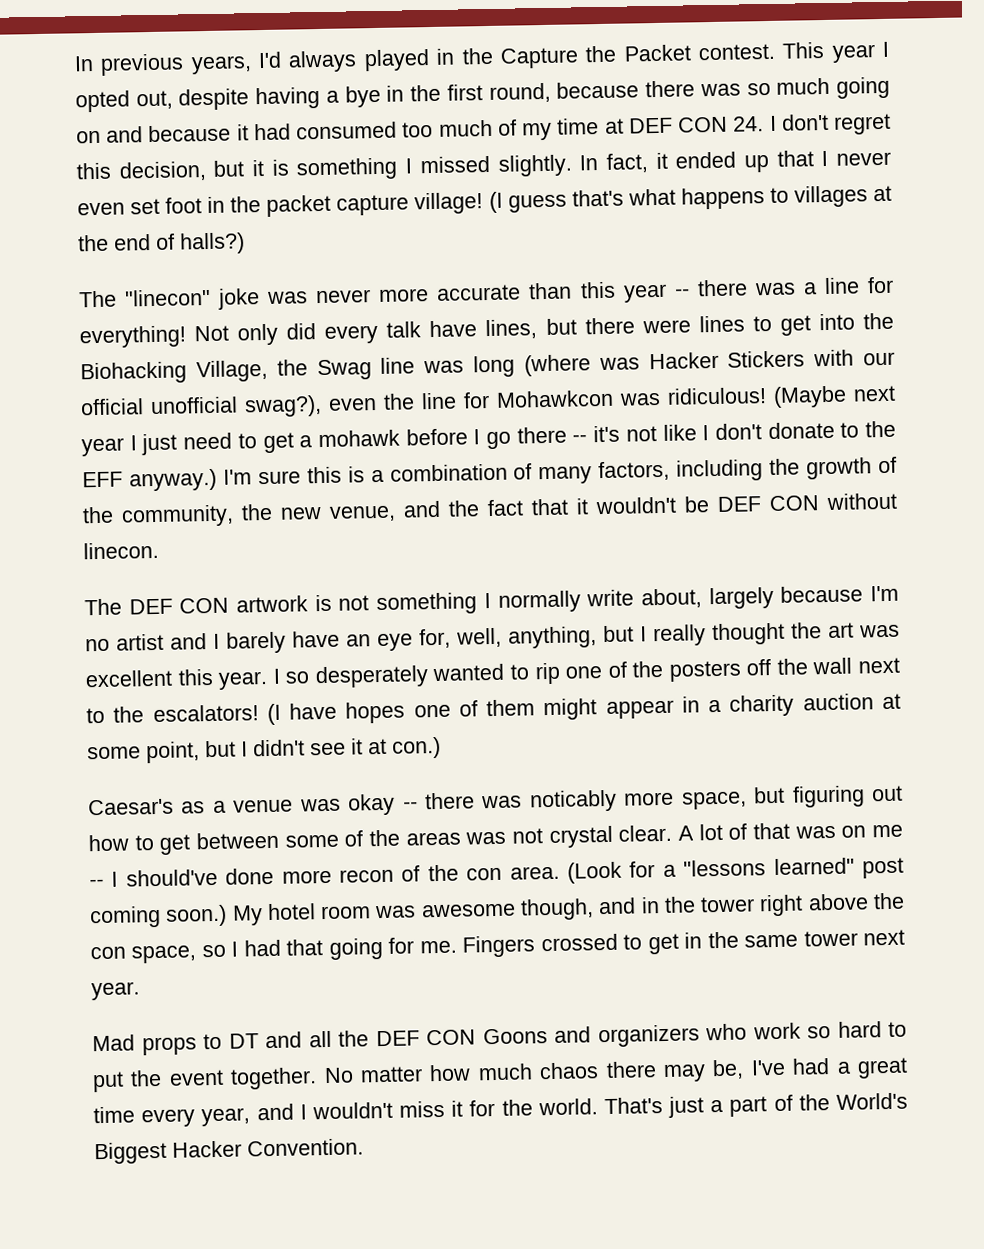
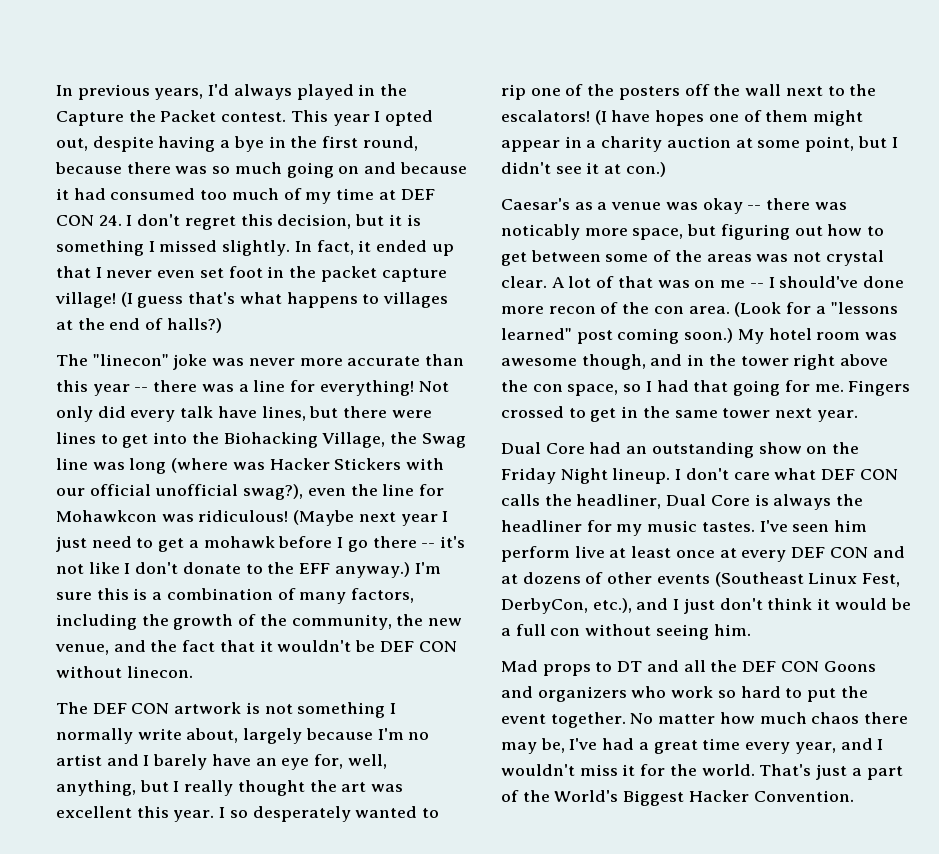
(140, 991) none -> [501,442,860,458] [501,468,898,484] [501,494,864,510] [501,520,868,536] [501,546,905,562] [501,572,901,587] [501,598,911,614] [501,624,751,640] // Dual Core had an outstanding show on the Friday Night lineup. I don't care what DEF CON calls the headliner, Dual Core is always the headliner for my music tastes. I've seen him perform live at least once at every DEF CON and at dozens of other events (Southeast Linux Fest, DerbyCon, etc.), and I just don't think it would be a full con without seeing him.

